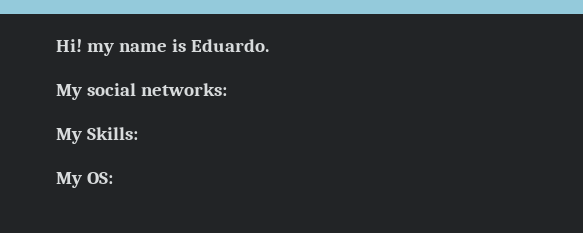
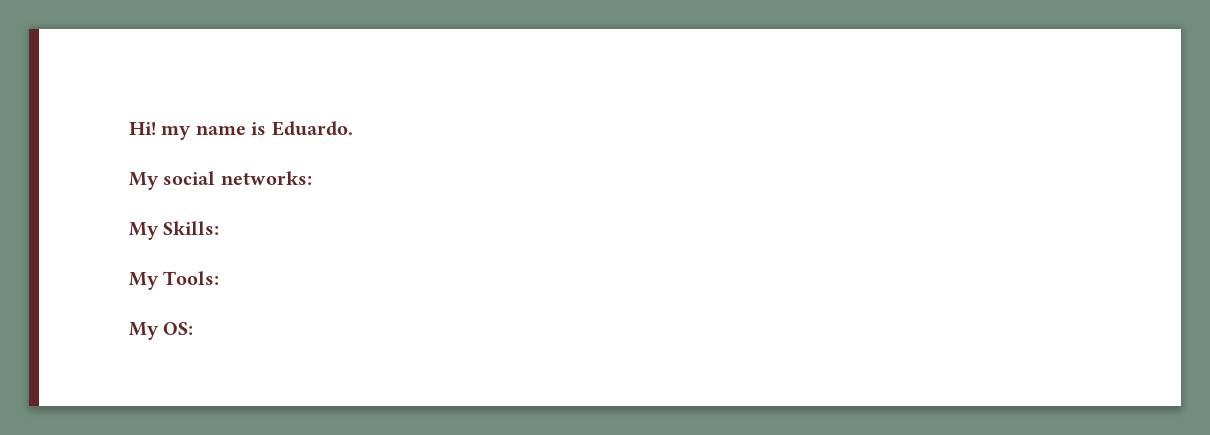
(138, 133) none -> [129,271,220,290] // My Tools:

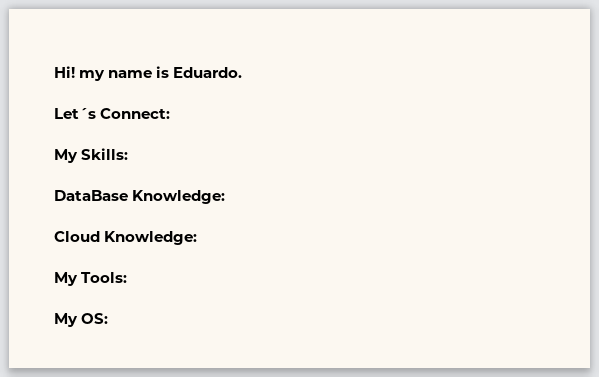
[129,171,312,190] My social networks: -> [54,108,171,119] Let´s Connect:
(220, 228) none -> [54,190,226,204] [54,231,198,245] // DataBase Knowledge: // Cloud Knowledge:

